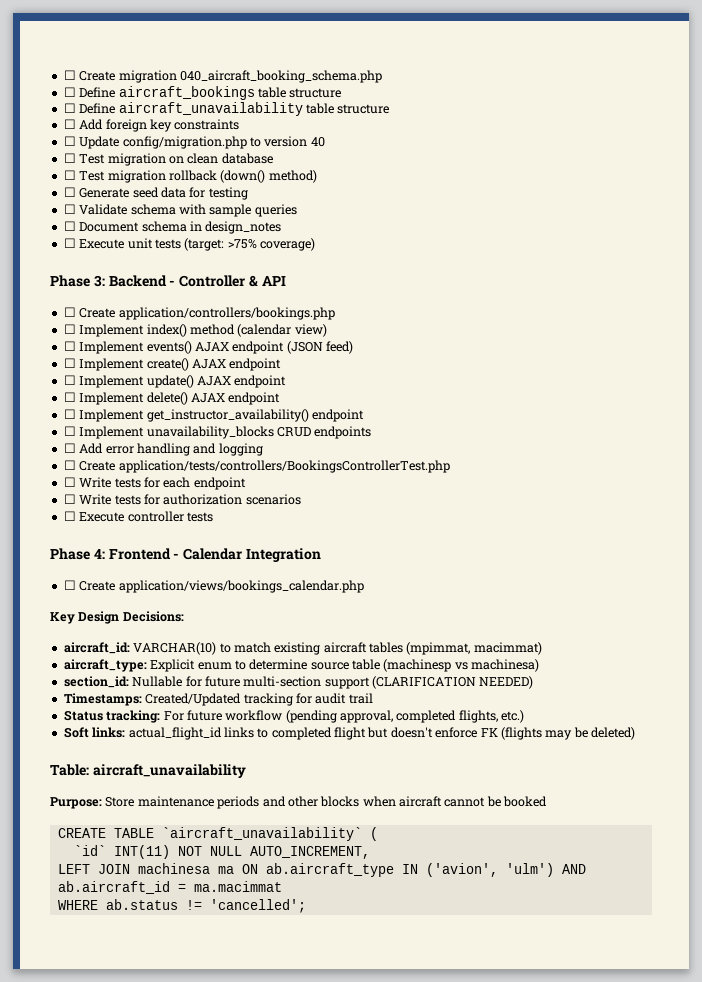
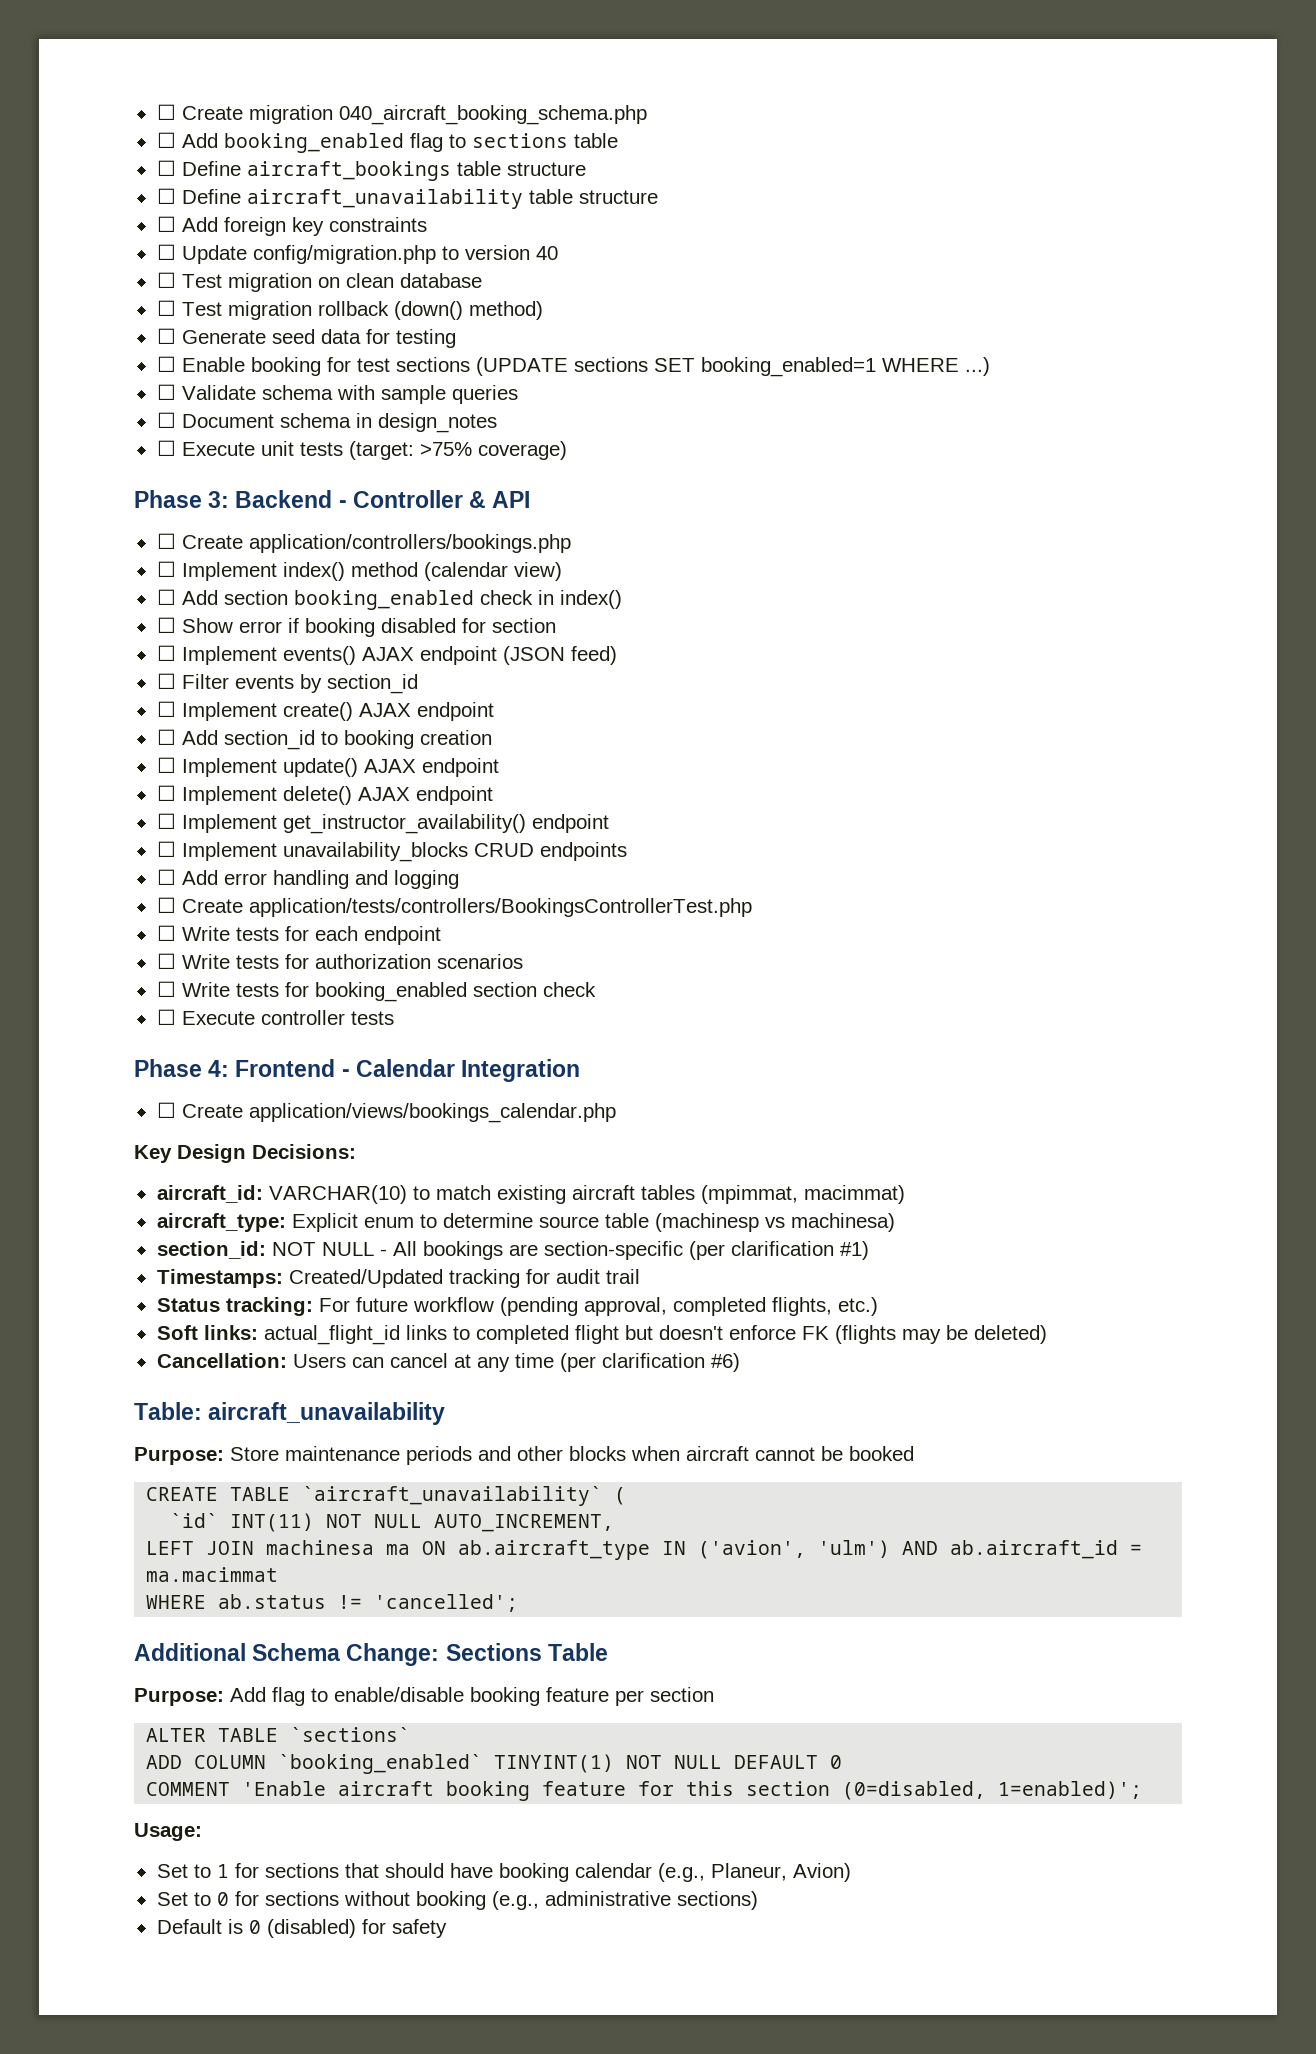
(382, 76) none -> [156,132,618,153] // ☐ Add booking_enabled flag to sections table
(248, 193) none -> [156,356,990,377] // ☐ Enable booking for test sections (UPDATE sections SET booking_enabled=1 WHERE ...)
(327, 330) none -> [156,589,622,610] [156,617,556,637] // ☐ Add section booking_enabled check in index() // ☐ Show error if booking disabled for section
(353, 347) none -> [156,673,418,694] // ☐ Filter events by section_id
(282, 364) none -> [156,729,492,750] // ☐ Add section_id to booking creation
(301, 499) none -> [156,981,596,1002] // ☐ Write tests for booking_enabled section check
[132,676,534,689] Nullable for future multi-section support (CLARIFICATION NEEDED) -> [271,1241,869,1260] NOT NULL - All bookings are section-specific (per clarification #1)
(635, 733) none -> [156,1353,740,1372] // Cancellation: Users can cancel at any time (per clarification #6)
(306, 906) none -> [134,1643,608,1666] [134,1687,714,1706] [146,1727,411,1742] [146,1754,843,1774] [146,1781,1143,1801] [134,1823,202,1841] [156,1863,851,1882] [156,1891,758,1910] [156,1919,447,1938] // Additional Schema Change: Sections Table // Purpose: Add flag to enable/disable booking feature per section // ALTER TABLE `sections` // ADD COLUMN `booking_enabled` TINYINT(1) NOT NULL DEFAULT 0 // COMMENT 'Enable aircraft booking feature for this section (0=disabled, 1=enabled)'; // Usage: // Set to 1 for sections that should have booking calendar (e.g., Planeur, Avion) // Set to 0 for sections without booking (e.g., administrative sections) // Default is 0 (disabled) for safety

